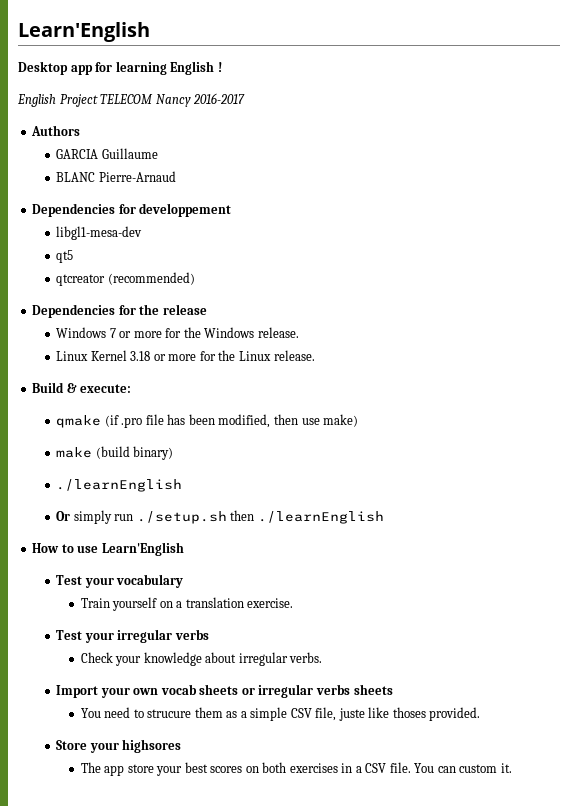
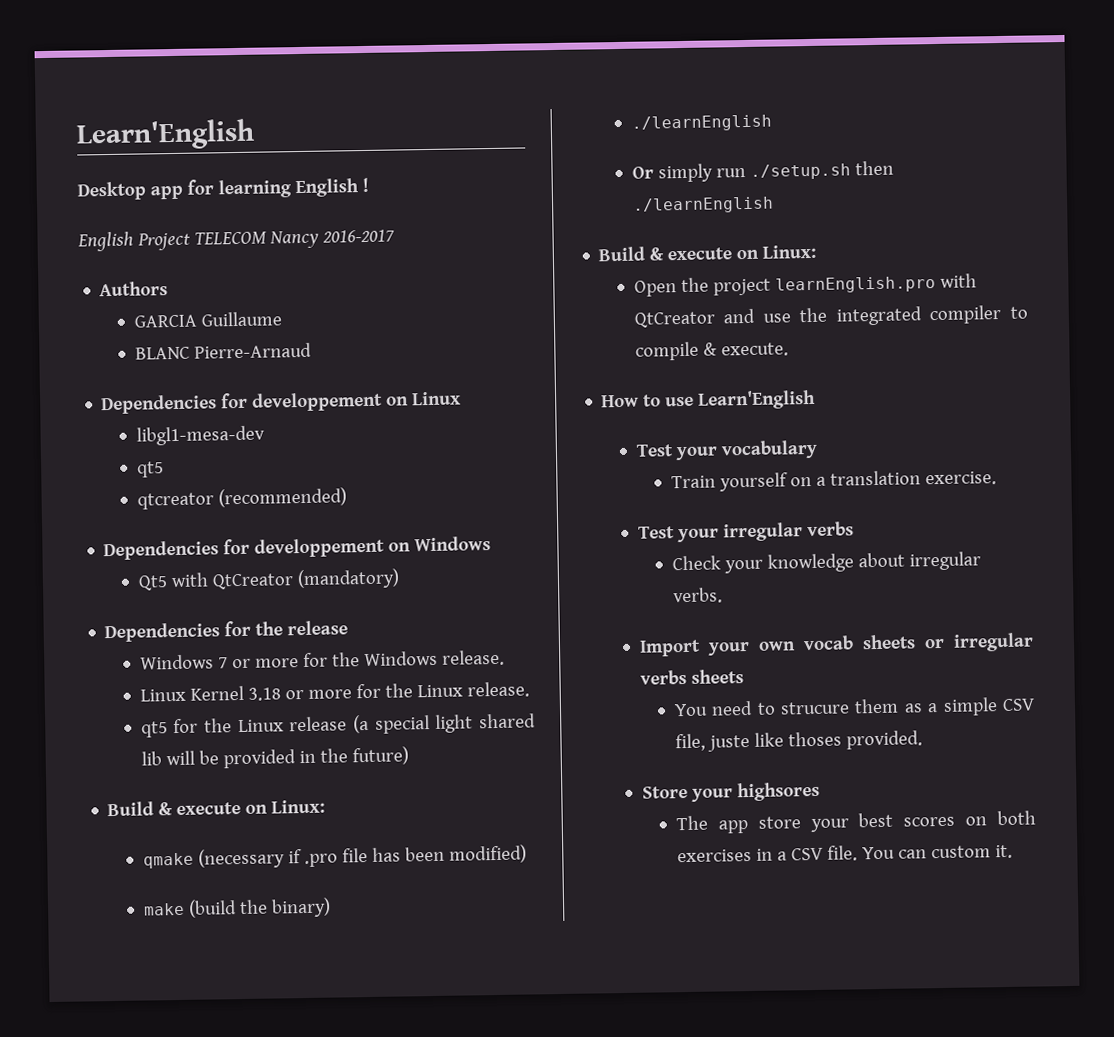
(232, 210) none -> [386,391,462,406] on Linux
(195, 278) none -> [103,536,492,561] [137,568,400,591] // Dependencies for developpement on Windows // Qt5 with QtCreator (mandatory)
[32,382,132,393] // Build & execute: -> [140,713,537,738] [140,746,409,769] [107,799,326,817] // qt5 for the Linux release (a special light shared lib will be provided in the future) // Build & execute on Linux:
[104,415,119,427] (if -> [197,848,302,869] (necessary if
[218,414,359,428] modified, then use make) -> [448,844,527,864] modified)
(130, 452) none -> [238,899,268,915] the
(384, 517) none -> [598,244,817,262] [633,273,977,297] [633,304,1028,328] [634,341,789,361] // Build & execute on Linux: // Open the project learnEnglish.pro with QtCreator and use the integrated compiler to compile & execute.

